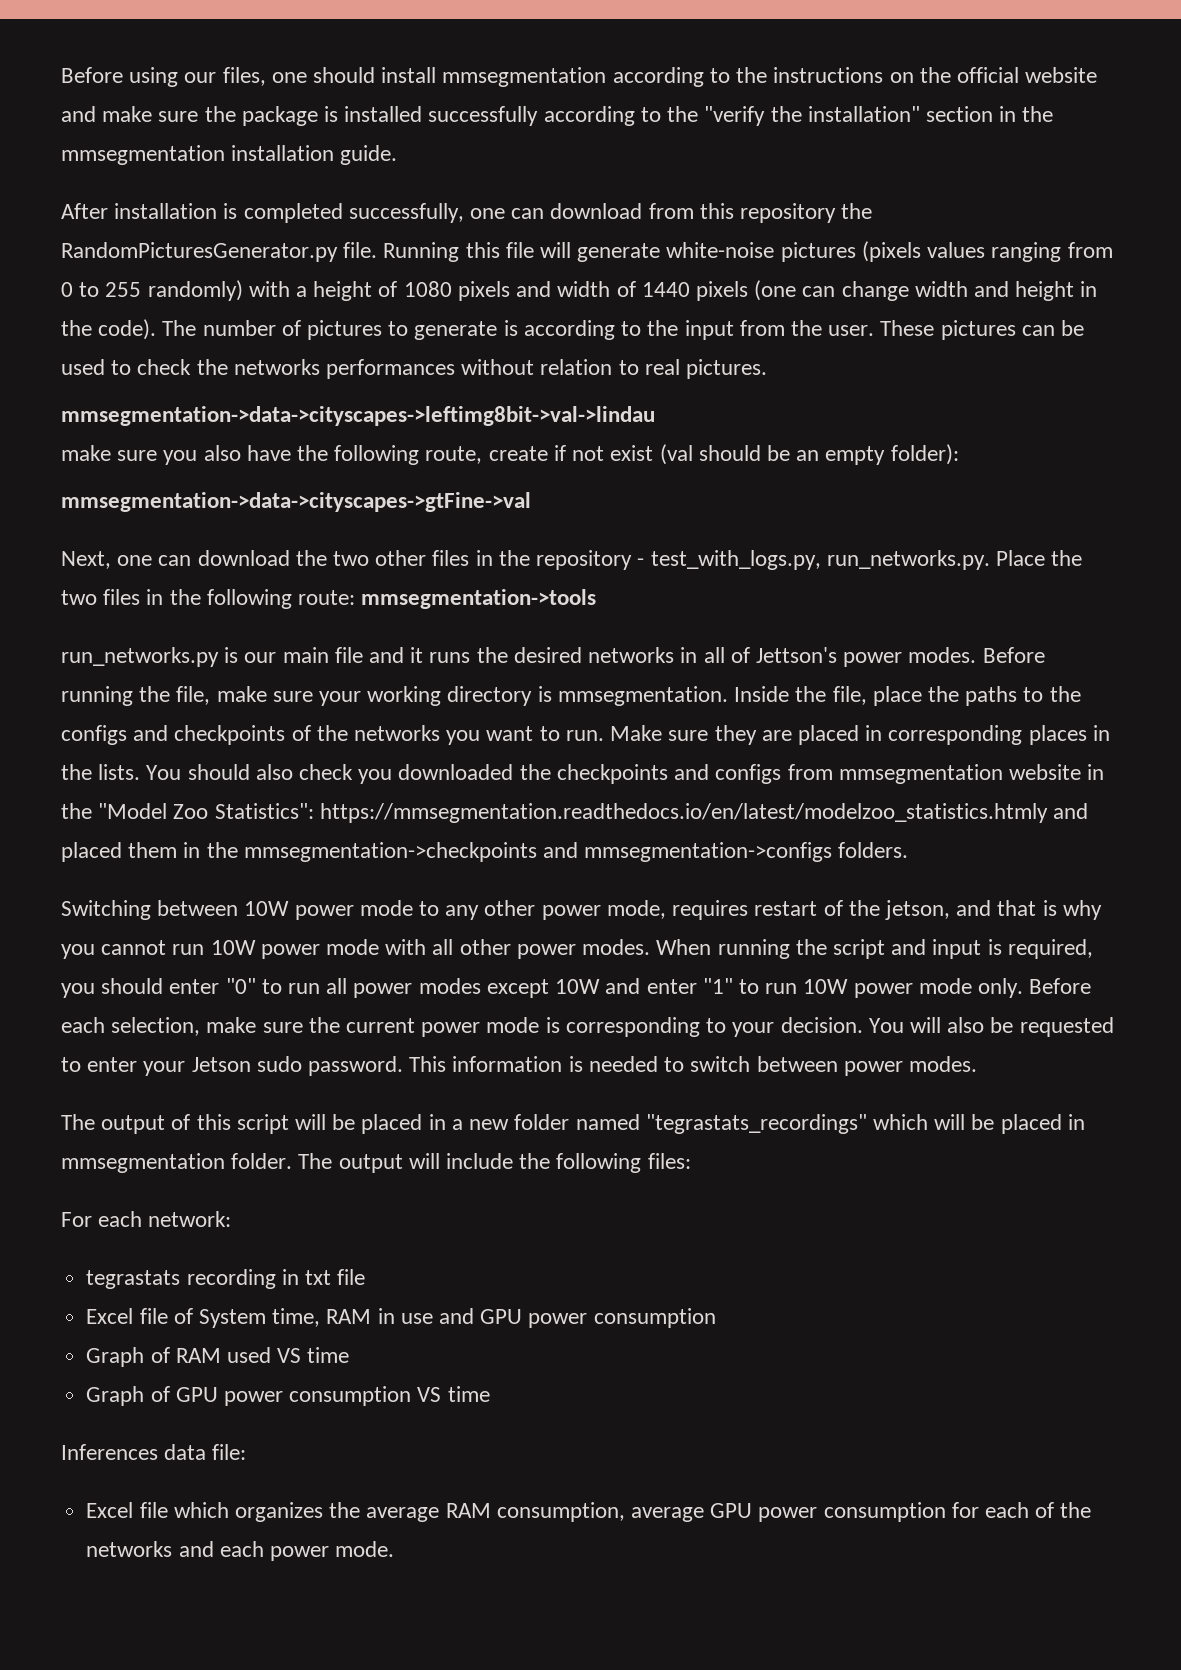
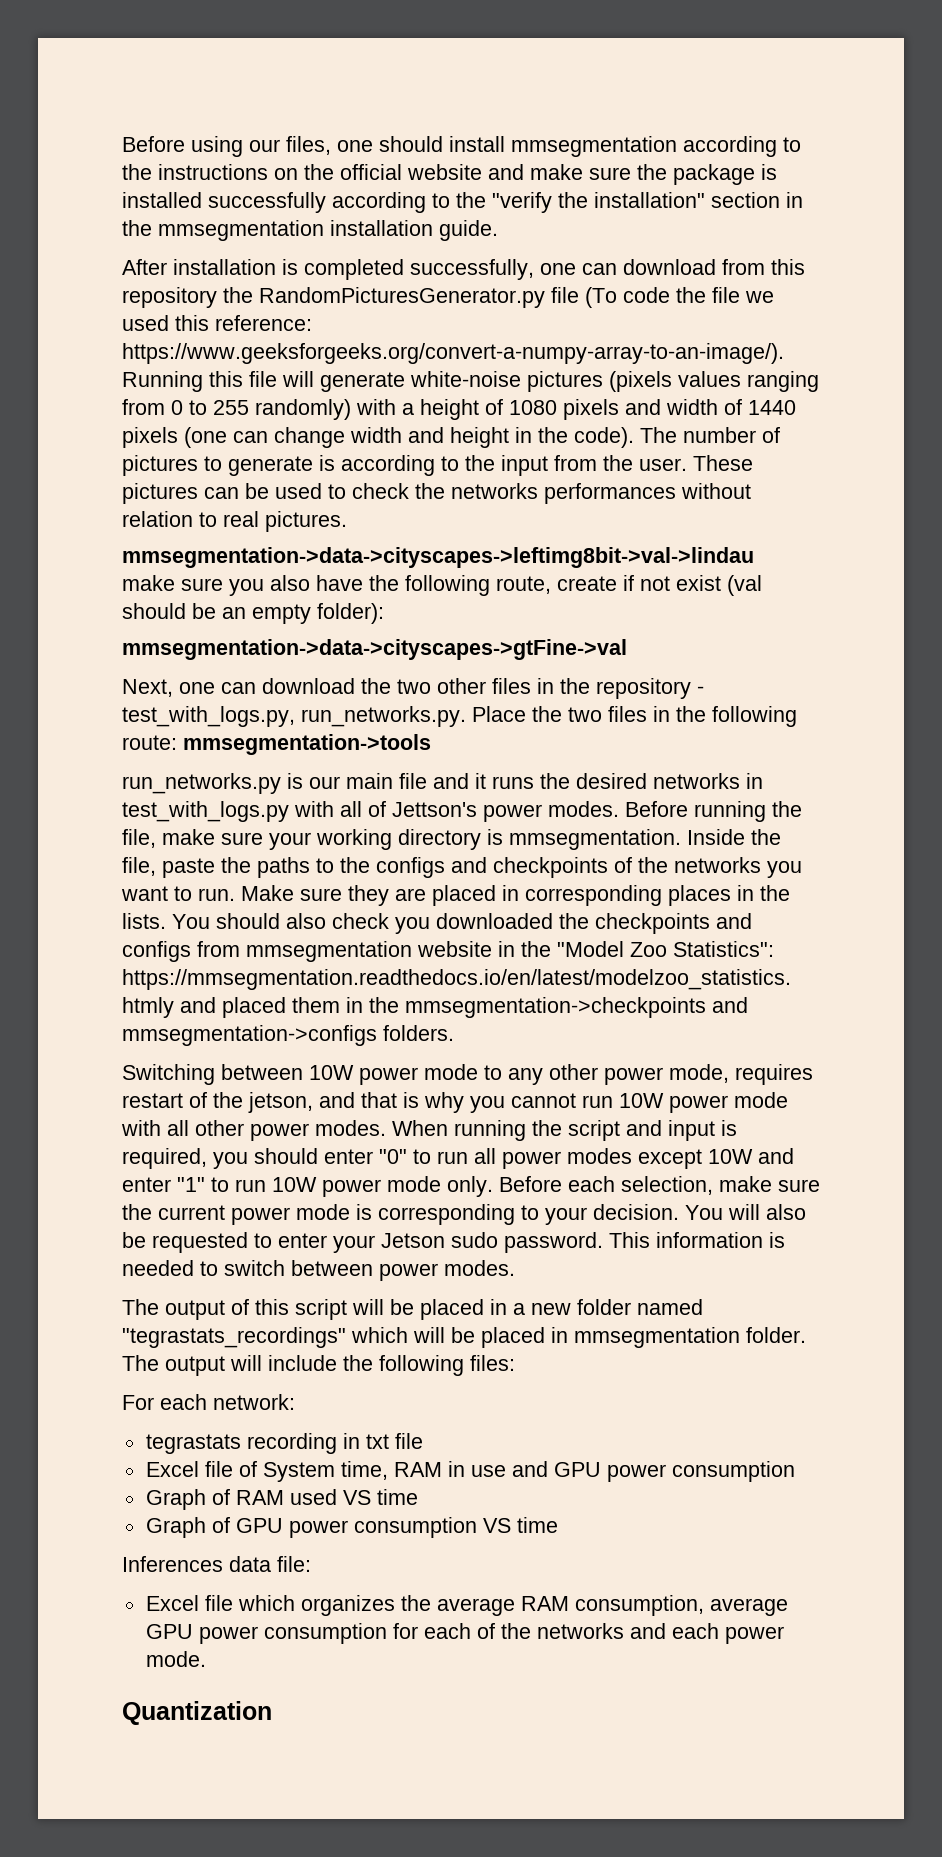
[343,242,378,258] file. -> [551,287,774,308] [122,315,312,331] [122,343,784,364] file (To code the file we used this reference: https://www.geeksforgeeks.org/convert-a-numpy-array-to-an-image/).
(698, 655) none -> [122,801,334,822] test_with_logs.py with
[872,686,922,706] place -> [162,858,215,878] paste
(395, 1549) none -> [122,1701,272,1725] // Quantization

